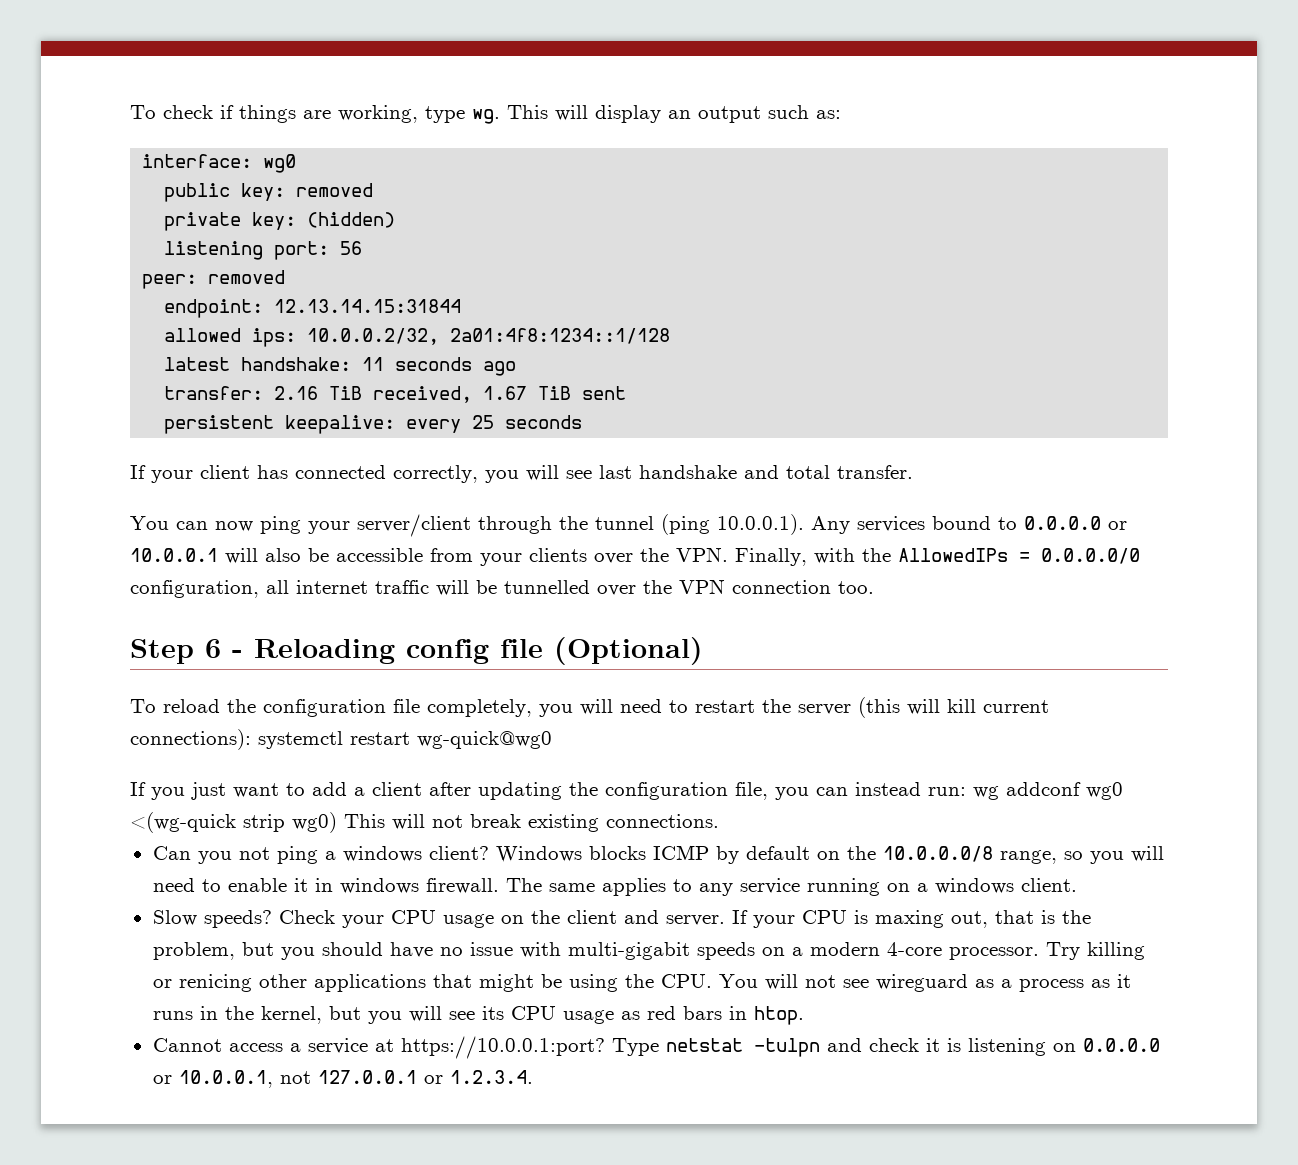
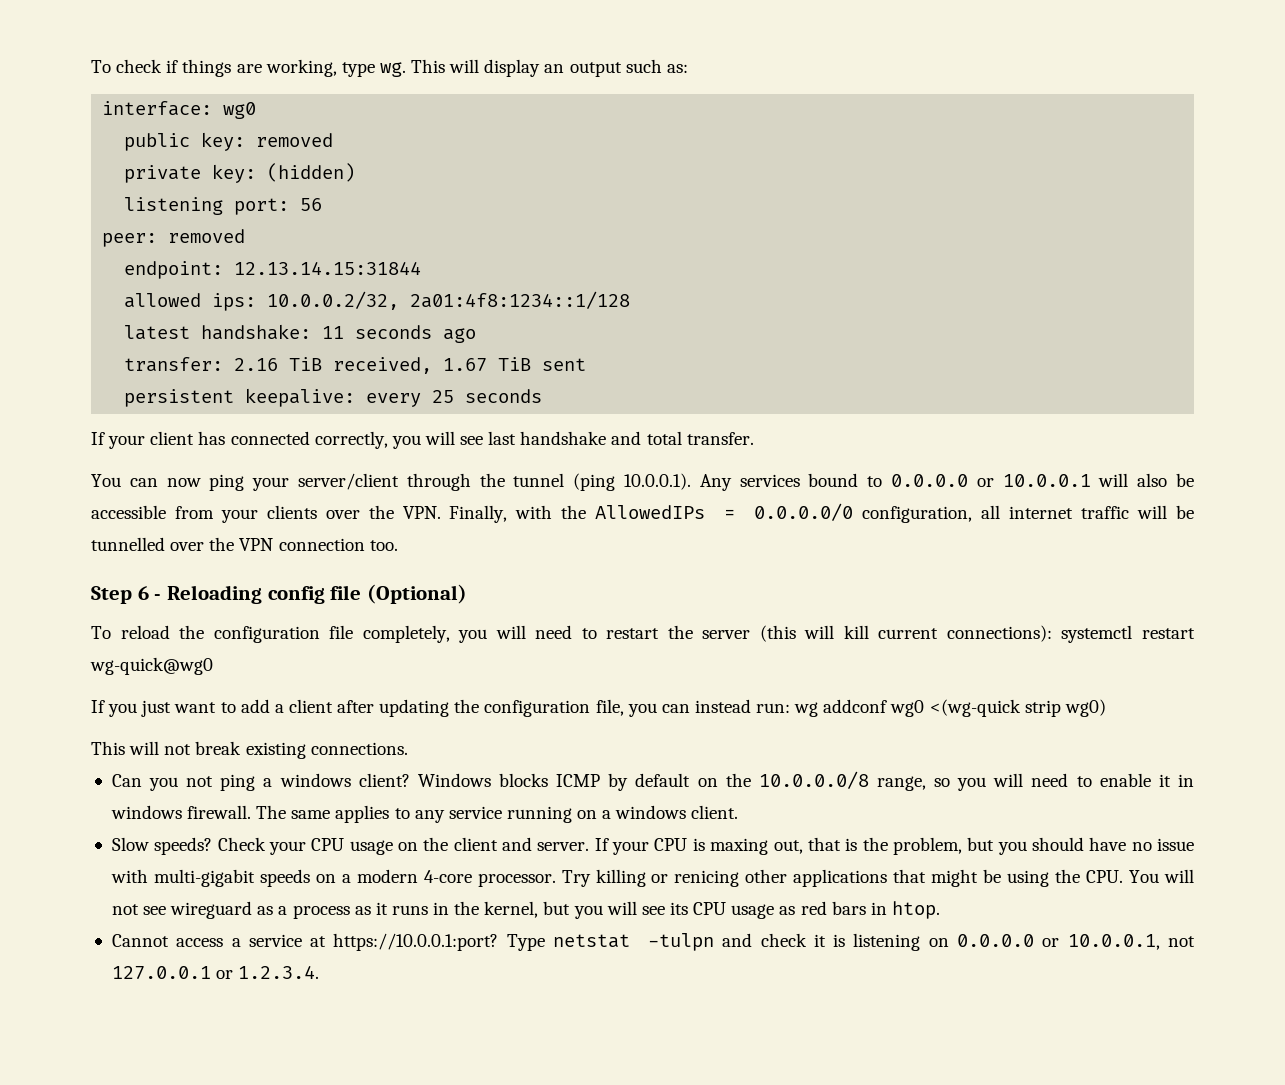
(337, 822) none -> (1106, 708) //

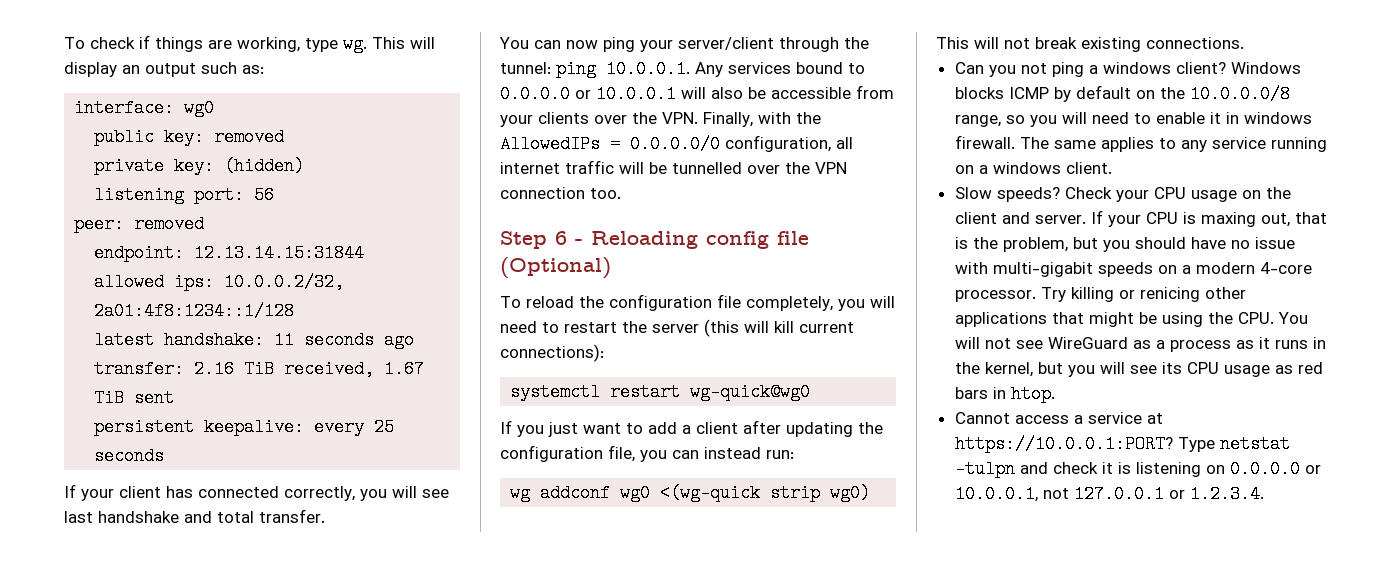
[513,473,691,491] tunnel (ping 10.0.0.1). -> [500,60,690,78] tunnel: ping 10.0.0.1.
(1052, 633) none -> (604, 353) //
(791, 708) none -> (794, 454) //
[170,901,253,919] wireguard -> [1047,337,1128,349] WireGuard
[333,933,499,951] https://10.0.0.1:port? -> [954,435,1173,453] https://10.0.0.1:PORT?

